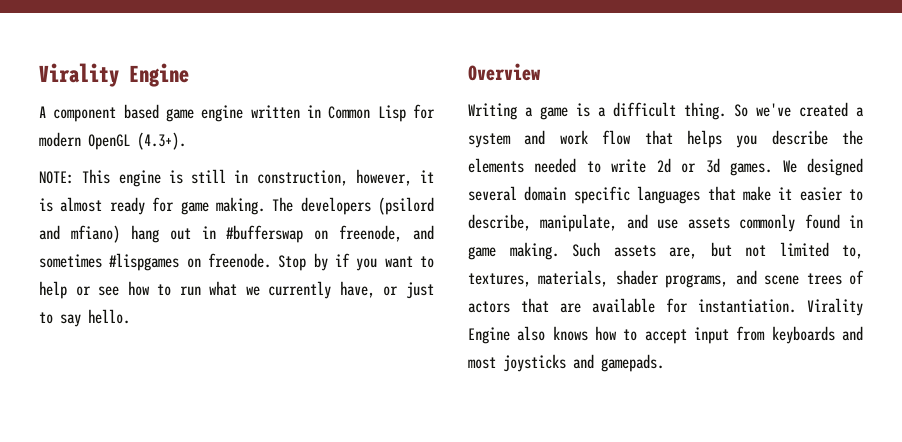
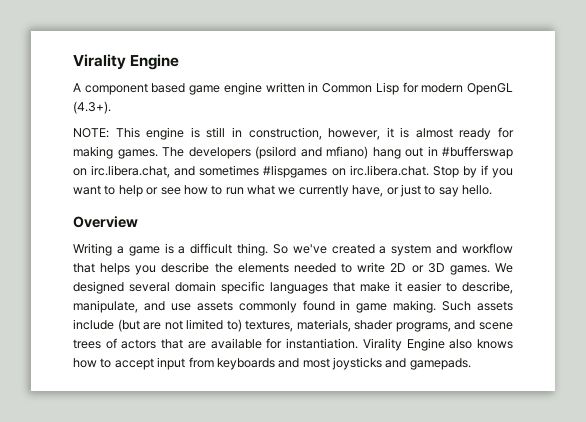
[180,197,265,215] game making. -> [73,146,158,159] making games.
[339,225,403,242] freenode, -> [91,165,171,178] irc.libera.chat,
[208,253,271,268] freenode. -> [349,165,429,176] irc.libera.chat.
[559,130,632,145] work flow -> [462,243,513,254] workflow
[656,158,720,173] 2d or 3d -> [390,263,445,273] 2D or 3D
[669,242,732,259] are, but -> [73,319,162,332] include (but are
[842,245,863,259] to, -> [226,319,242,332] to)

